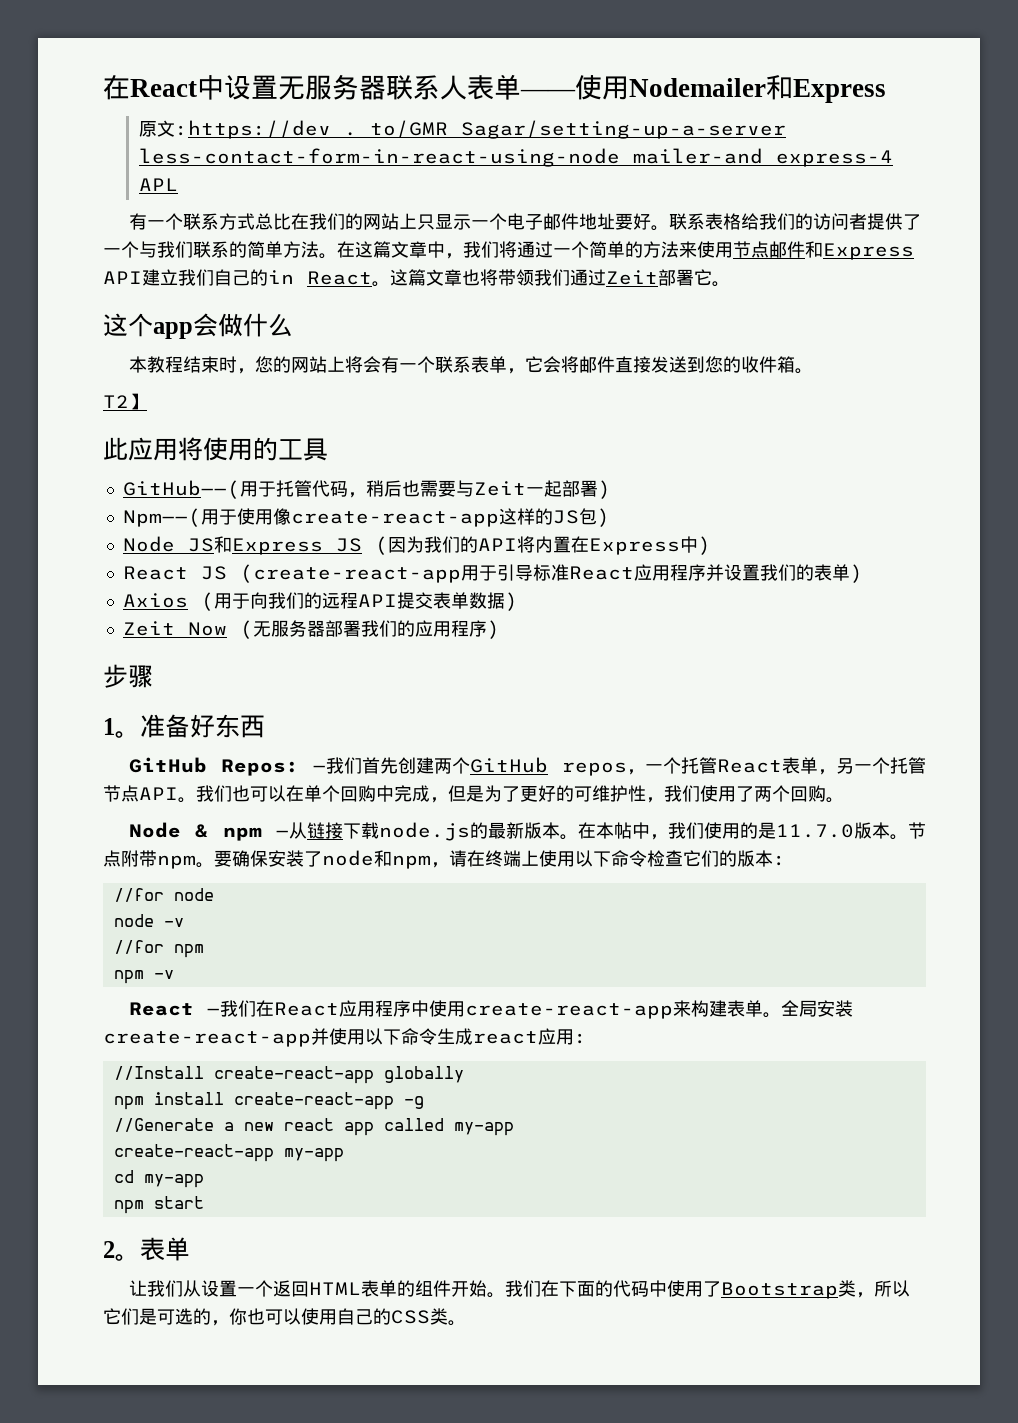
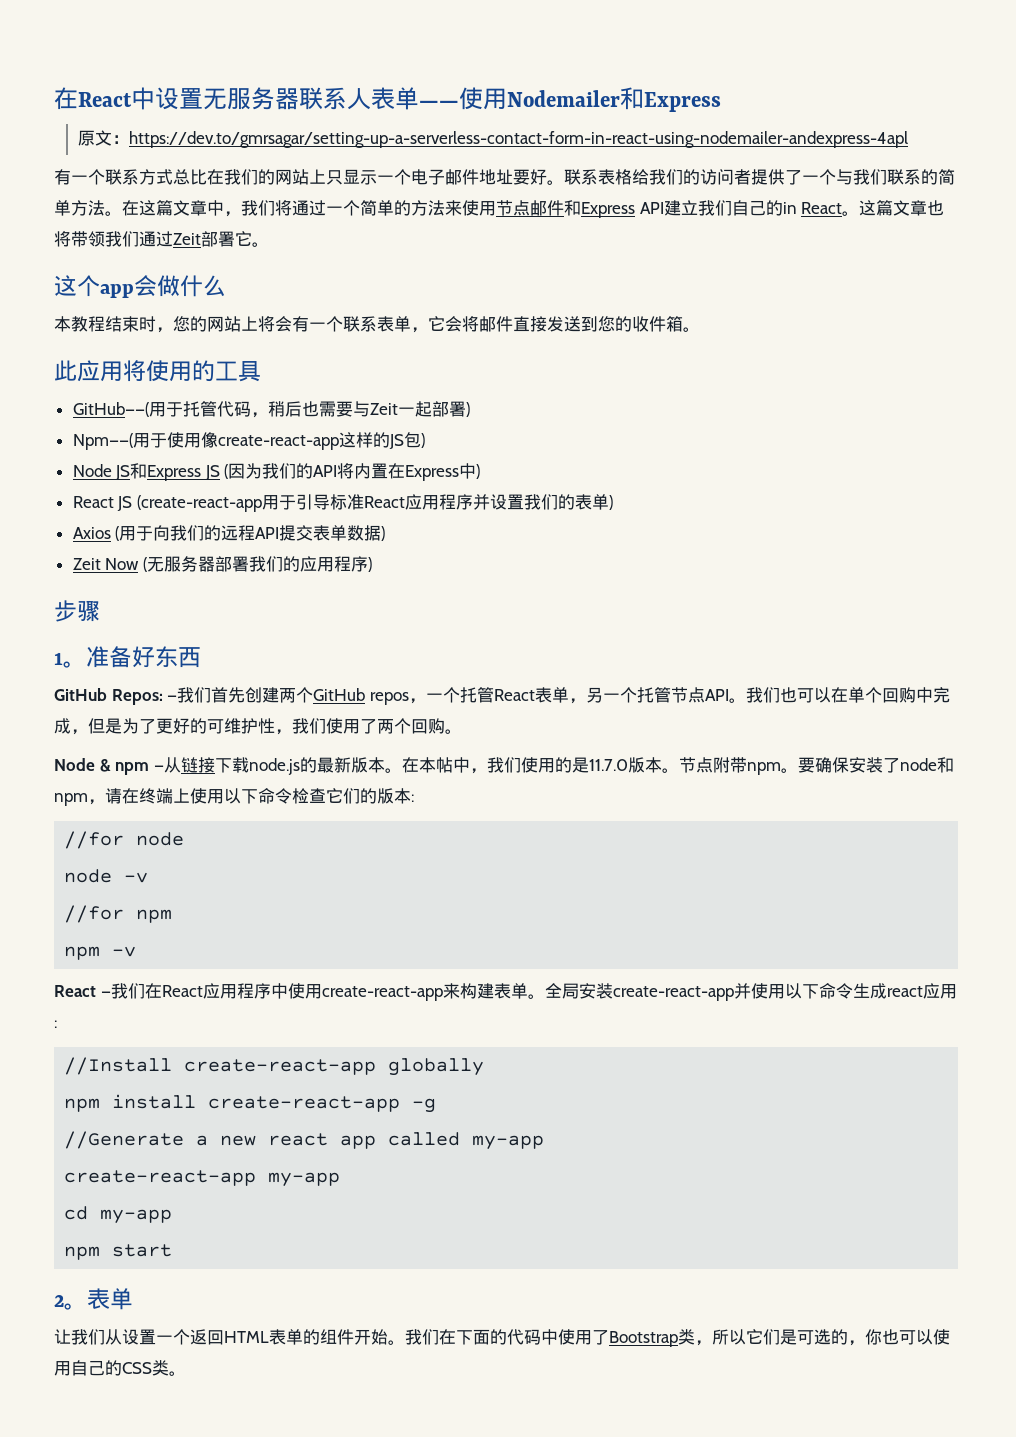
[174,120,786,139] [138,148,893,167] [138,178,178,191] :https://dev . to/GMR Sagar/setting-up-a-server less-contact-form-in-react-using-node mailer-and express-4 APL -> [111,131,908,148] ：https://dev.to/gmrsagar/setting-up-a-serverless-contact-form-in-react-using-nodemailer-andexpress-4apl
[103,393,147,410] // T2】 -> (700, 329) none

